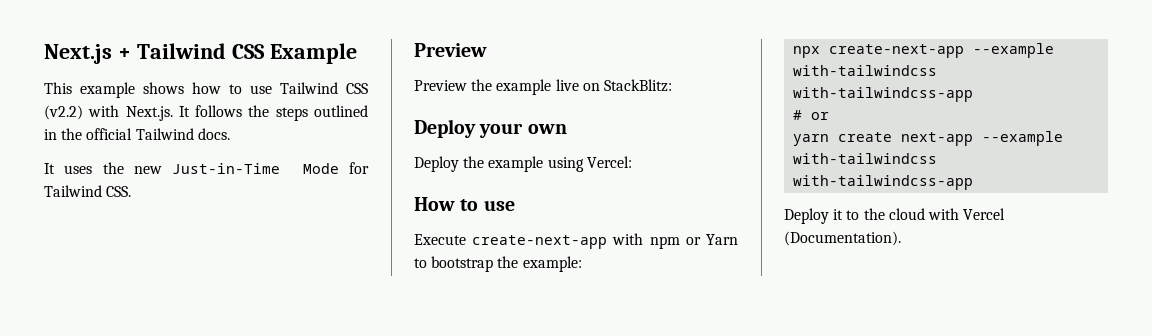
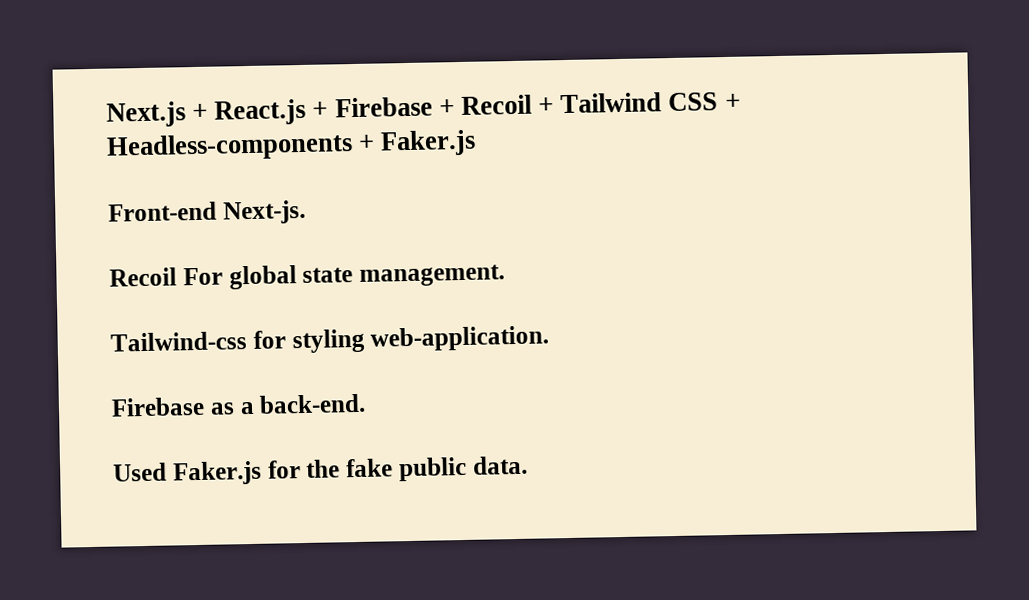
[136,43,357,64] [44,82,368,98] [44,105,368,121] [44,128,230,140] [44,162,369,174] [44,185,132,197] [414,43,487,57] [414,79,672,95] [414,119,567,138] [414,156,632,172] [414,197,515,211] [414,233,738,249] [414,256,582,272] [793,43,1055,58] [793,65,938,76] [793,87,974,102] [793,110,830,120] [793,131,1064,146] [793,153,938,164] [793,175,974,190] [784,208,1006,224] [784,231,901,246] Tailwind CSS Example // This example shows how to use Tailwind CSS (v2.2) with Next.js. It follows the steps outlined in the official Tailwind docs. // It uses the new Just-in-Time Mode for Tailwind CSS. // Preview // Preview the example live on StackBlitz: // Deploy your own // Deploy the example using Vercel: // How to use // Execute create-next-app with npm or Yarn to bootstrap the example: // npx create-next-app --example with-tailwindcss with-tailwindcss-app // # or // yarn create next-app --example with-tailwindcss with-tailwindcss-app // Deploy it to the cloud with Vercel (Documentation). -> [214,92,741,126] [106,129,477,162] [108,199,306,225] [109,264,505,290] [110,325,550,354] [111,393,367,417] [113,455,528,486] React.js + Firebase + Recoil + Tailwind CSS + Headless-components + Faker.js // Front-end Next-js. // Recoil For global state management. // Tailwind-css for styling web-application. // Firebase as a back-end. // Used Faker.js for the fake public data.

